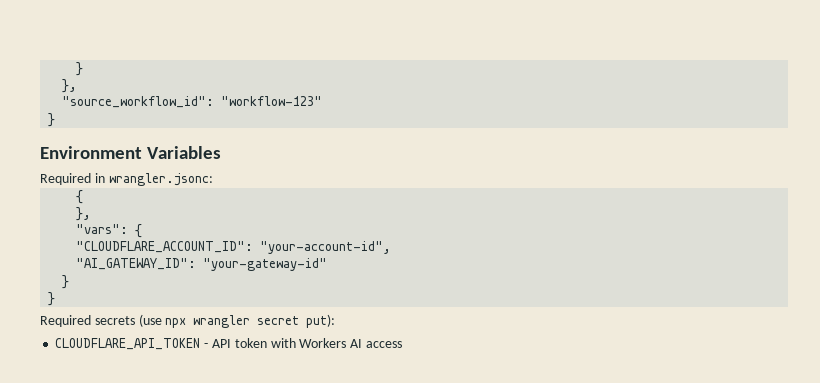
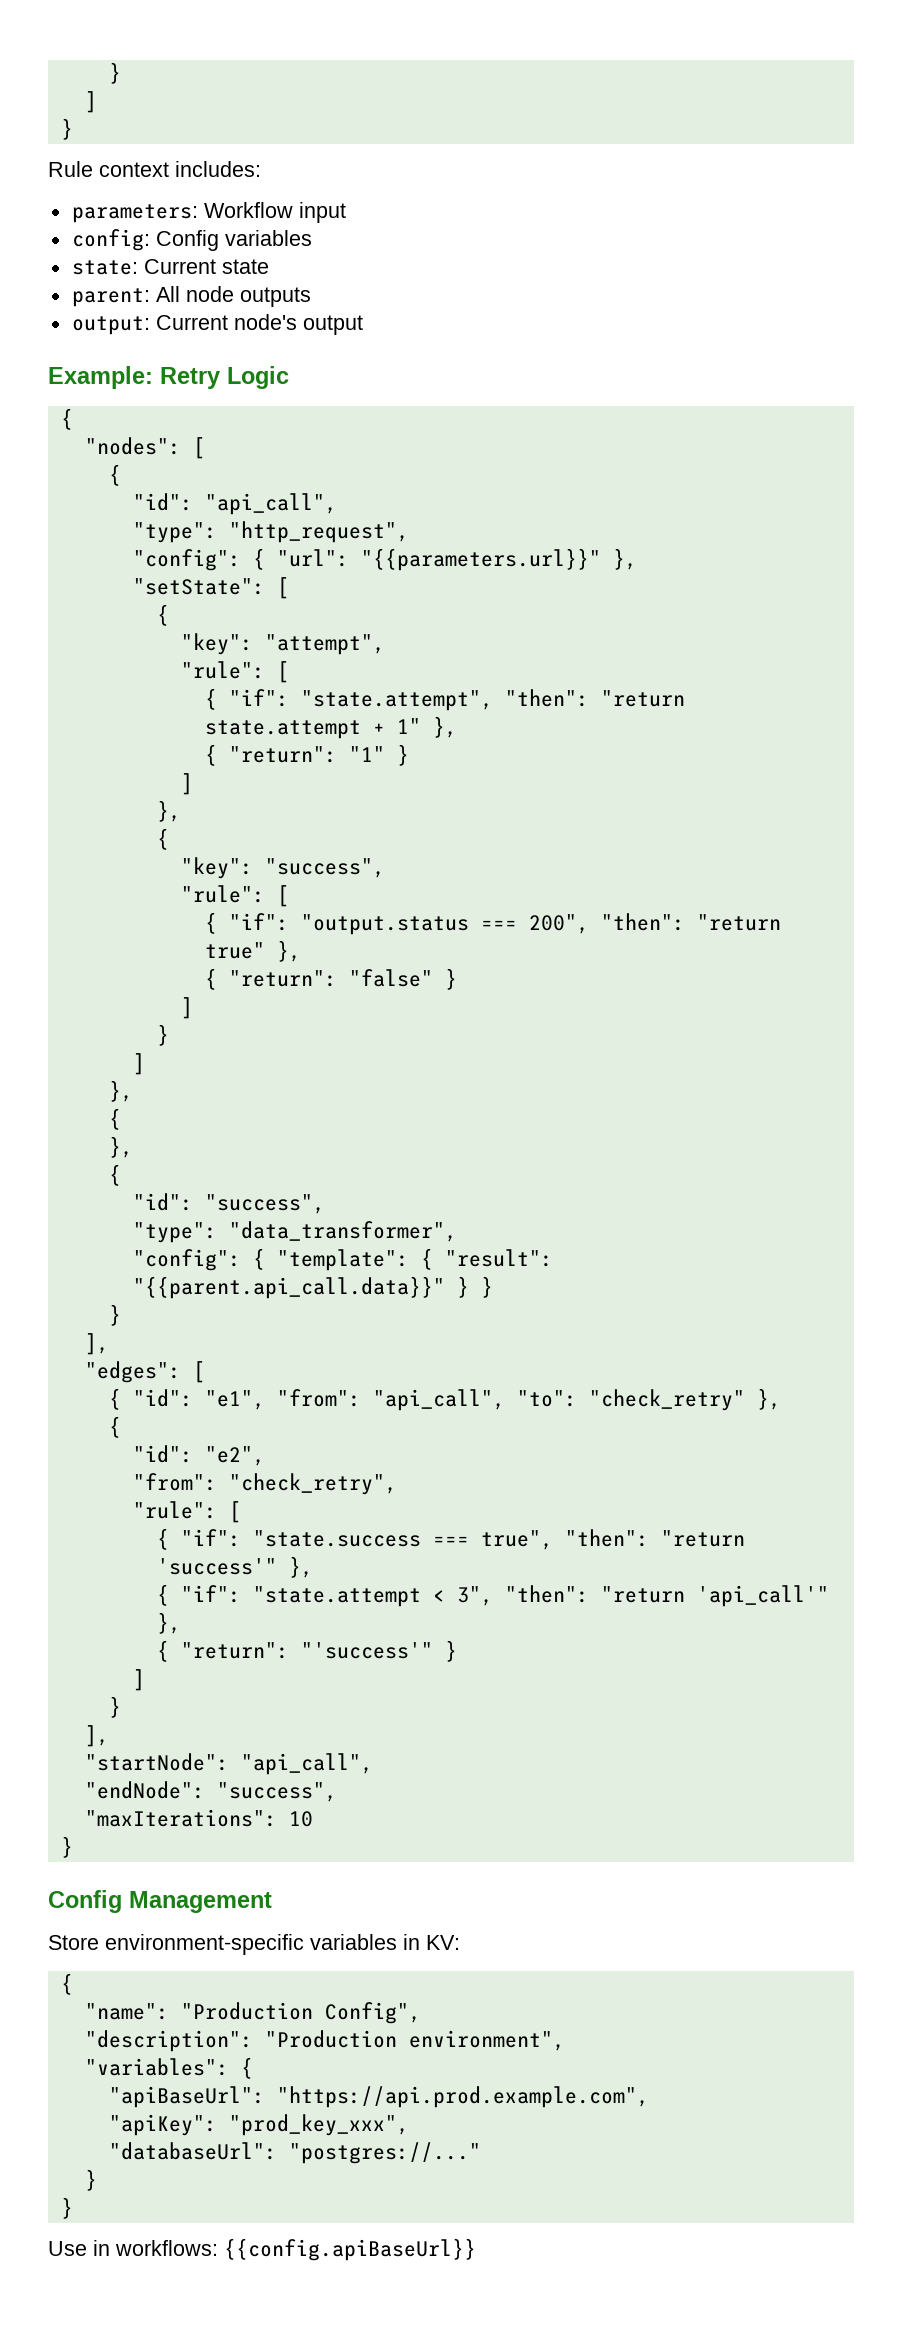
[76,62,84,76] [62,79,78,93] [62,96,323,108] [48,113,56,127] [40,146,222,159] [40,173,213,186] } // }, // "source_workflow_id": "workflow-123" // } // Environment Variables // Required in wrangler.jsonc: -> [108,62,121,84] [84,91,97,113] [60,118,73,140] [48,161,261,177] [71,202,346,223] [71,229,312,251] [71,259,269,275] [71,286,311,307] [71,314,363,335] [48,366,289,389] [60,408,73,430] [84,437,205,459] [108,464,121,486] [132,493,337,515] [132,521,409,543] [132,548,637,571] [132,577,289,599] [156,604,169,626] [180,633,385,655] [180,661,289,683] [204,688,685,711] [204,716,457,739] [204,744,409,766] [180,773,193,795] [156,800,181,822] [156,828,169,850] [180,857,385,879] [180,885,289,907] [204,912,781,935] [204,940,301,962] [204,968,457,990] [180,997,193,1019] [156,1024,169,1046] [132,1053,145,1075] [108,1080,133,1102] } // ] // } // Rule context includes: // parameters: Workflow input // config: Config variables // state: Current state // parent: All node outputs // output: Current node's output // Example: Retry Logic // { // "nodes": [ // { // "id": "api_call", // "type": "http_request", // "config": { "url": "{{parameters.url}}" }, // "setState": [ // { // "key": "attempt", // "rule": [ // { "if": "state.attempt", "then": "return state.attempt + 1" }, // { "return": "1" } // ] // }, // { // "key": "success", // "rule": [ // { "if": "output.status === 200", "then": "return true" }, // { "return": "false" } // ] // } // ] // },
[76,224,143,238] [76,241,392,254] [76,258,328,271] [62,275,70,289] [48,292,56,306] [40,314,336,328] [55,338,402,350] "vars": { // "CLOUDFLARE_ACCOUNT_ID": "your-account-id", // "AI_GATEWAY_ID": "your-gateway-id" // } // } // Required secrets (use npx wrangler secret put): // CLOUDFLARE_API_TOKEN - API token with Workers AI access -> [108,1164,121,1186] [132,1193,325,1214] [132,1221,457,1243] [132,1248,553,1271] [132,1276,493,1299] [108,1304,121,1326] [84,1333,109,1355] [84,1361,205,1383] [108,1388,781,1411] [108,1416,121,1438] [132,1445,265,1466] [132,1473,397,1495] [132,1501,241,1523] [156,1528,745,1550] [156,1556,313,1578] [156,1584,829,1607] [156,1612,181,1634] [156,1640,457,1662] [132,1669,145,1691] [108,1696,121,1718] [84,1725,109,1747] [84,1753,373,1775] [84,1781,337,1802] [84,1809,313,1827] [60,1836,73,1858] [48,1890,272,1913] [48,1934,460,1955] [60,1973,73,1995] [84,2002,421,2024] [84,2030,565,2052] [84,2057,253,2079] [108,2086,649,2108] [108,2114,409,2136] [108,2142,481,2164] [84,2169,97,2191] [60,2197,73,2219] [48,2238,476,2261] { // "id": "success", // "type": "data_transformer", // "config": { "template": { "result": "{{parent.api_call.data}}" } } // } // ], // "edges": [ // { "id": "e1", "from": "api_call", "to": "check_retry" }, // { // "id": "e2", // "from": "check_retry", // "rule": [ // { "if": "state.success === true", "then": "return 'success'" }, // { "if": "state.attempt < 3", "then": "return 'api_call'" }, // { "return": "'success'" } // ] // } // ], // "startNode": "api_call", // "endNode": "success", // "maxIterations": 10 // } // Config Management // Store environment-specific variables in KV: // { // "name": "Production Config", // "description": "Production environment", // "variables": { // "apiBaseUrl": "https://api.prod.example.com", // "apiKey": "prod_key_xxx", // "databaseUrl": "postgres://..." // } // } // Use in workflows: {{config.apiBaseUrl}}

